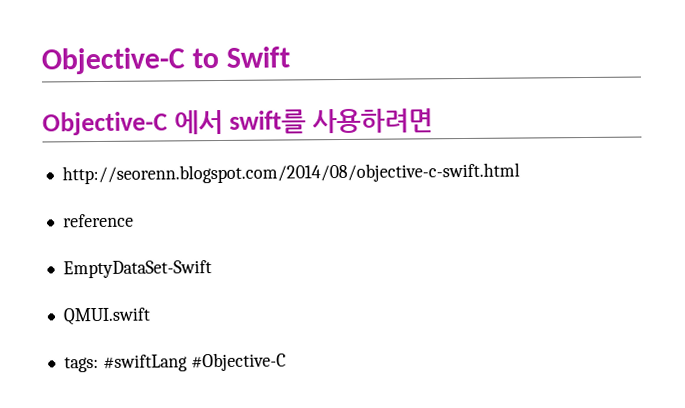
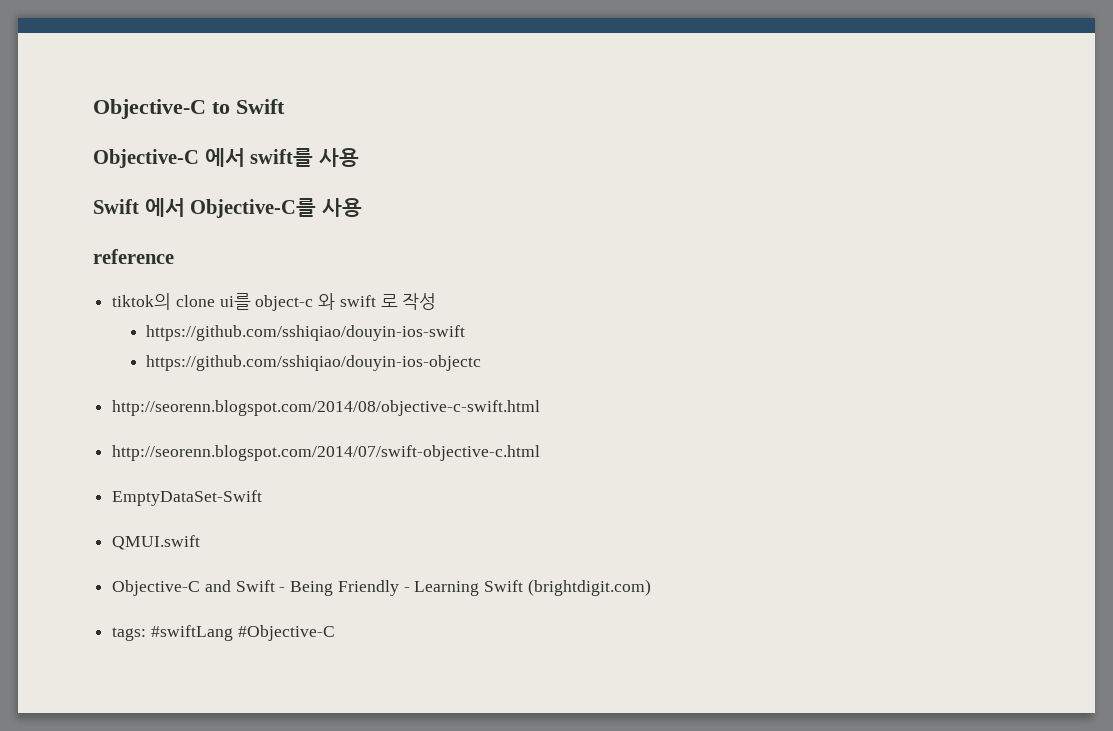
[311,108,433,134] 사용하려면 -> [318,148,359,167] [93,198,362,218] [93,249,174,264] [112,293,437,311] [146,325,466,341] [146,355,482,371] 사용 // Swift 에서 Objective-C를 사용 // reference // tiktok의 clone ui를 object-c 와 swift 로 작성 // https://github.com/sshiqiao/douyin-ios-swift // https://github.com/sshiqiao/douyin-ios-objectc
[62,213,134,228] reference -> [112,445,541,461] http://seorenn.blogspot.com/2014/07/swift-objective-c.html
(150, 316) none -> [112,579,651,596] // Objective-C and Swift - Being Friendly - Learning Swift (brightdigit.com)

